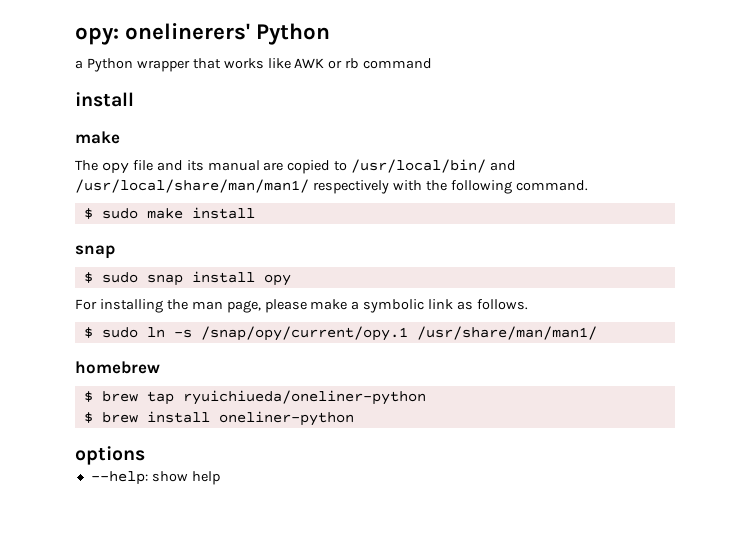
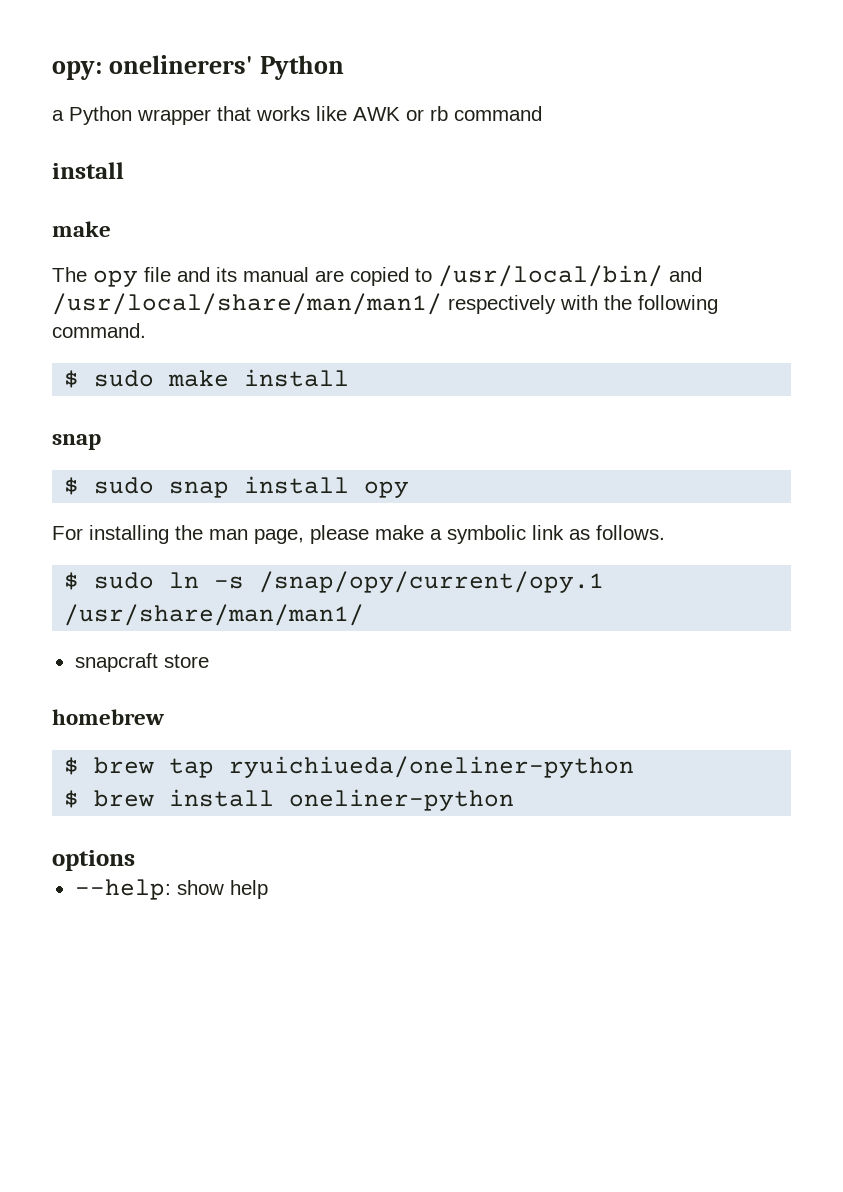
(597, 333) none -> [74,653,209,672] // snapcraft store

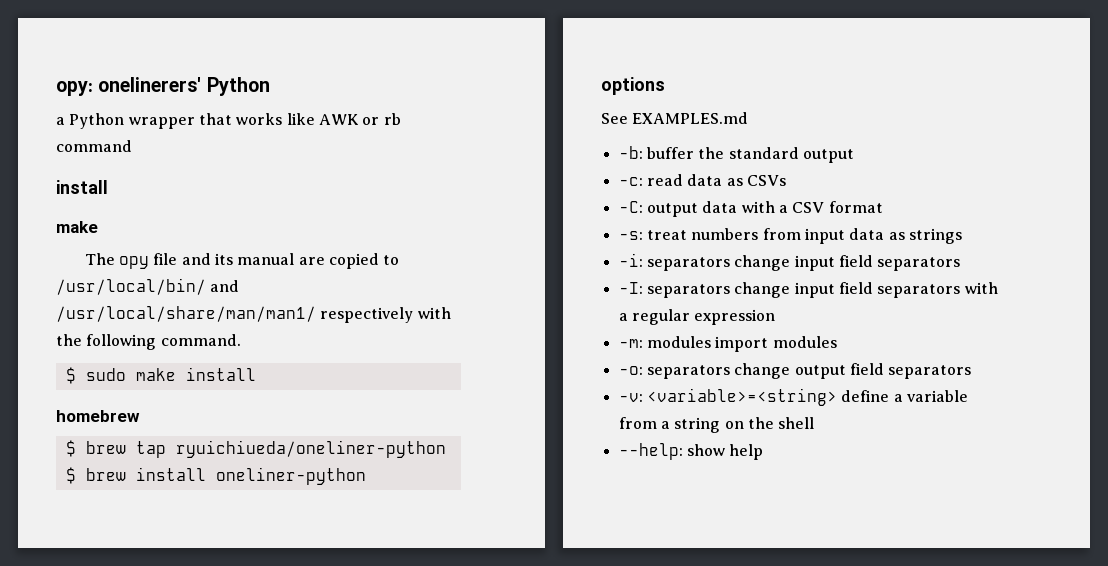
[52,434,101,450] [64,476,410,498] [52,525,665,544] [64,571,605,593] [64,604,365,626] [74,653,209,672] // snap // $ sudo snap install opy // For installing the man page, please make a symbolic link as follows. // $ sudo ln -s /snap/opy/current/opy.1 /usr/share/man/man1/ // snapcraft store -> (256, 374) none
(135, 860) none -> [601,112,749,124] [618,146,854,163] [618,174,786,186] [618,201,883,217] [618,228,962,244] [618,253,961,271] [618,282,998,298] [618,309,776,325] [618,336,837,352] [618,363,972,379] [618,388,968,406] [618,417,815,433] // See EXAMPLES.md // -b: buffer the standard output // -c: read data as CSVs // -C: output data with a CSV format // -s: treat numbers from input data as strings // -i: separators change input field separators // -I: separators change input field separators with a regular expression // -m: modules import modules // -o: separators change output field separators // -v: <variable>=<string> define a variable from a string on the shell

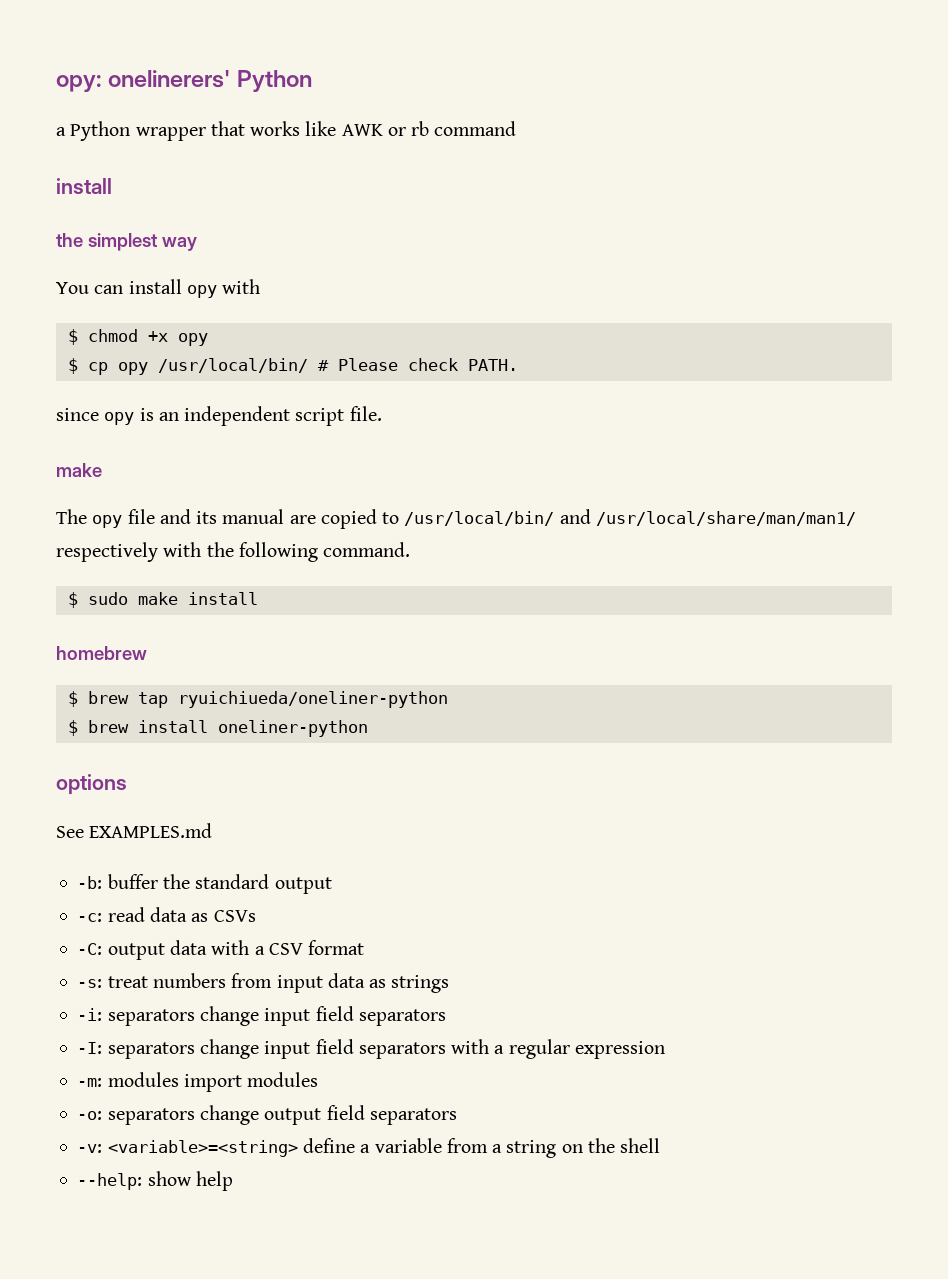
(108, 187) none -> [56,233,197,251] [56,279,261,298] [67,329,208,346] [67,358,518,375] [56,406,382,426] // the simplest way // You can install opy with // $ chmod +x opy // $ cp opy /usr/local/bin/ # Please check PATH. // since opy is an independent script file.

